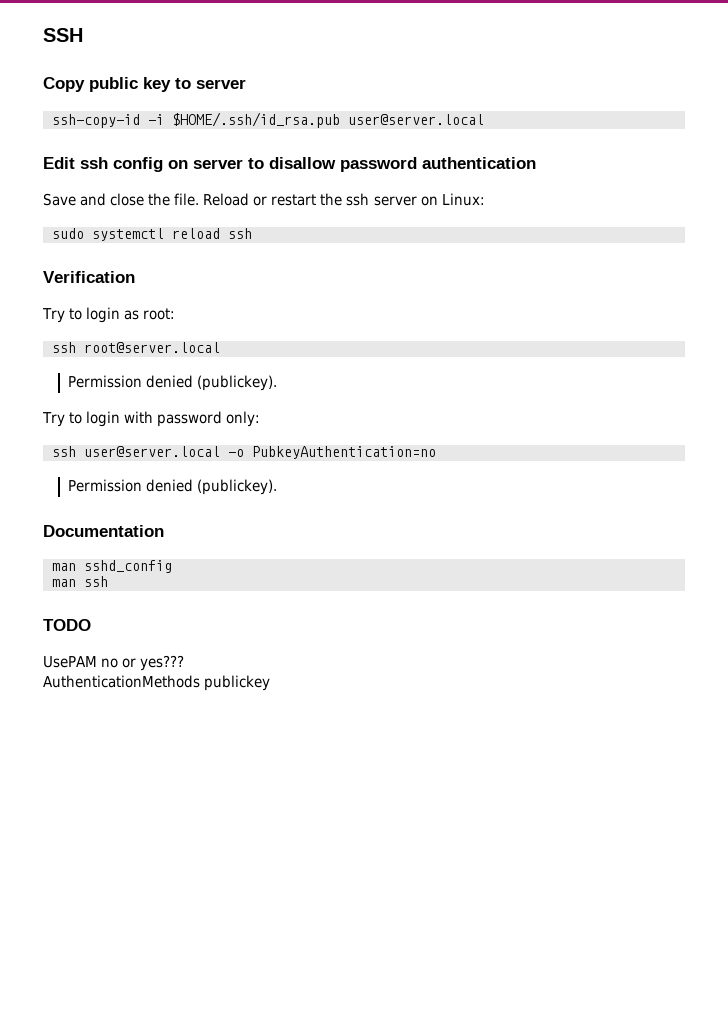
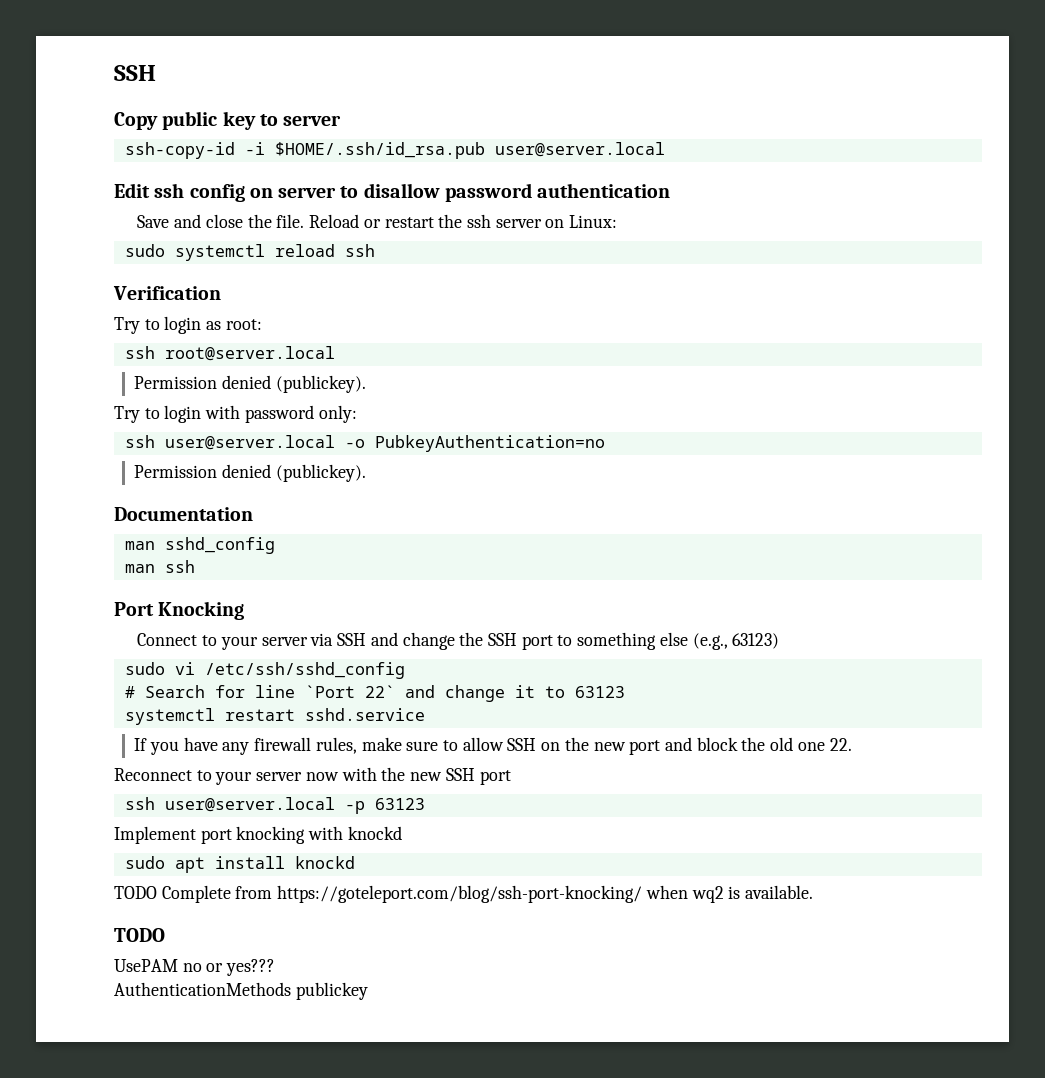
(108, 581) none -> [114,601,245,620] [137,632,780,650] [124,662,405,679] [124,685,625,702] [124,708,425,725] [134,737,852,755] [114,767,511,785] [124,797,425,814] [114,826,402,844] [124,856,355,873] [114,885,814,903] // Port Knocking // Connect to your server via SSH and change the SSH port to something else (e.g., 63123) // sudo vi /etc/ssh/sshd_config // # Search for line `Port 22` and change it to 63123 // systemctl restart sshd.service // If you have any firewall rules, make sure to allow SSH on the new port and block the old one 22. // Reconnect to your server now with the new SSH port // ssh user@server.local -p 63123 // Implement port knocking with knockd // sudo apt install knockd // TODO Complete from https://goteleport.com/blog/ssh-port-knocking/ when wq2 is available.

